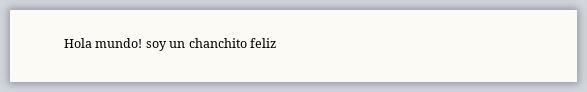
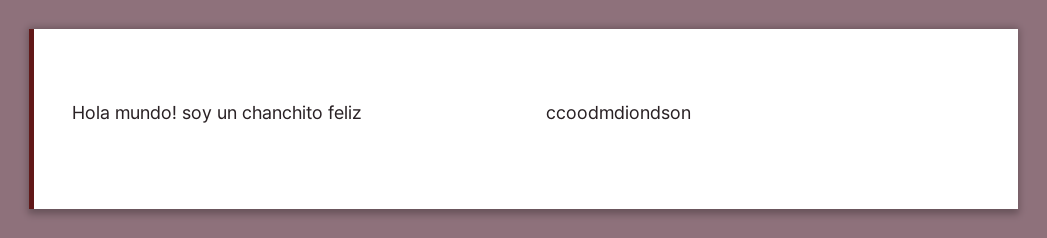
(276, 43) none -> [546,105,691,120] ccoodmdiondson

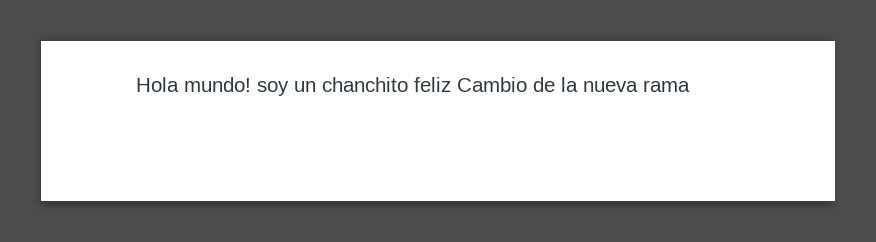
[546,105,691,120] ccoodmdiondson -> [457,77,690,92] Cambio de la nueva rama

